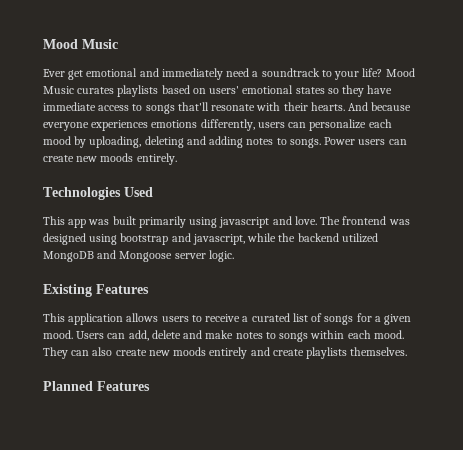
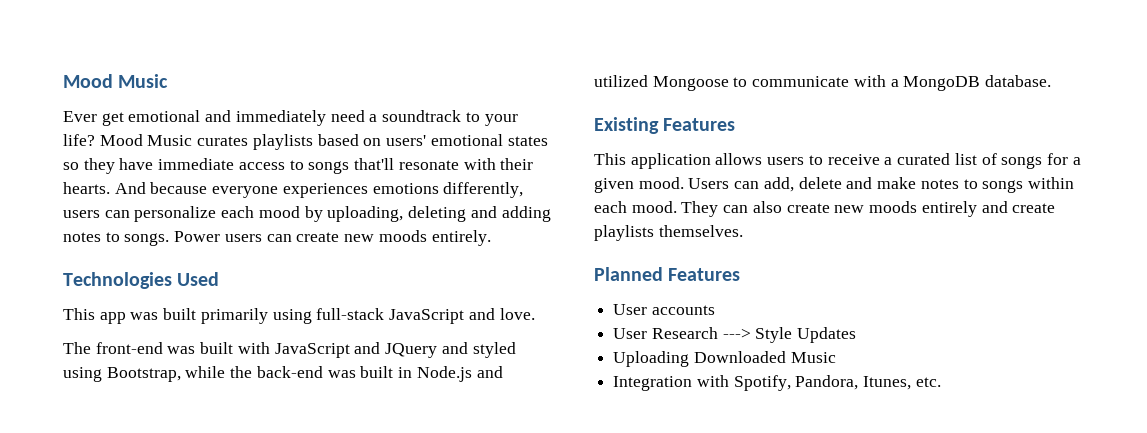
[219,217,270,228] javascript -> [316,308,465,324] full-stack JavaScript
[320,216,410,225] [43,233,378,245] [43,250,234,262] The frontend was designed using bootstrap and javascript, while the backend utilized MongoDB and Mongoose server logic. -> [63,342,516,358] [63,366,503,382] [594,75,1052,91] // The front-end was built with JavaScript and JQuery and styled using Bootstrap, while the back-end was built in Node.js and utilized Mongoose to communicate with a MongoDB database.
(150, 386) none -> [613,304,715,315] [613,327,857,343] [613,351,836,367] [613,375,941,391] // User accounts // User Research ---> Style Updates // Uploading Downloaded Music // Integration with Spotify, Pandora, Itunes, etc.

